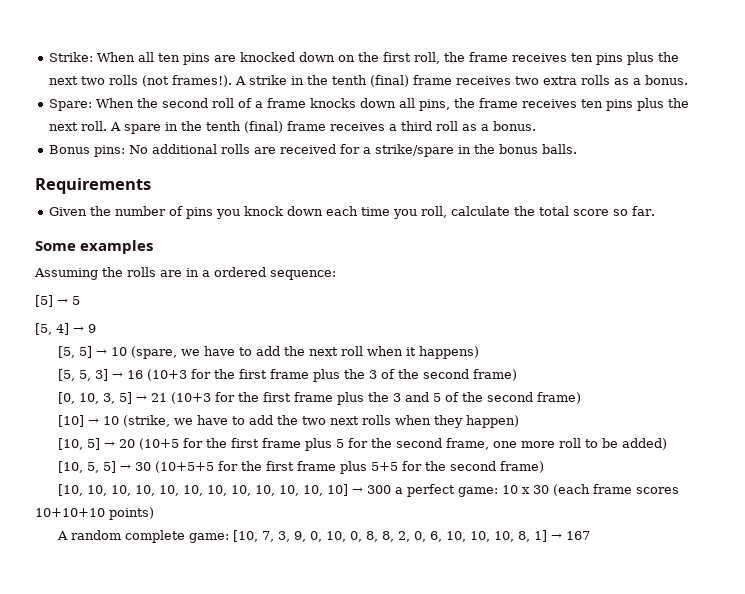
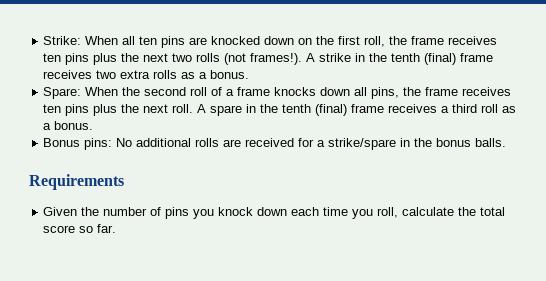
[35,240,154,254] [34,267,336,280] [35,295,80,307] [35,323,96,335] [57,346,479,359] [57,369,517,382] [57,392,581,405] [57,415,519,428] [57,438,667,451] [57,461,544,474] [57,484,679,497] [35,507,154,520] [56,530,590,543] // Some examples // Assuming the rolls are in a ordered sequence: // [5] → 5 // [5, 4] → 9 // [5, 5] → 10 (spare, we have to add the next roll when it happens) // [5, 5, 3] → 16 (10+3 for the first frame plus the 3 of the second frame) // [0, 10, 3, 5] → 21 (10+3 for the first frame plus the 3 and 5 of the second frame) // [10] → 10 (strike, we have to add the two next rolls when they happen) // [10, 5] → 20 (10+5 for the first frame plus 5 for the second frame, one more roll to be added) // [10, 5, 5] → 30 (10+5+5 for the first frame plus 5+5 for the second frame) // [10, 10, 10, 10, 10, 10, 10, 10, 10, 10, 10, 10] → 300 a perfect game: 10 x 30 (each frame scores 10+10+10 points) // A random complete game: [10, 7, 3, 9, 0, 10, 0, 8, 8, 2, 0, 6, 10, 10, 10, 8, 1] → 167 -> (117, 228) none

